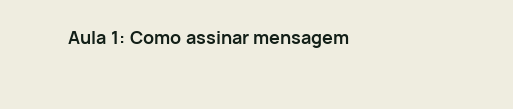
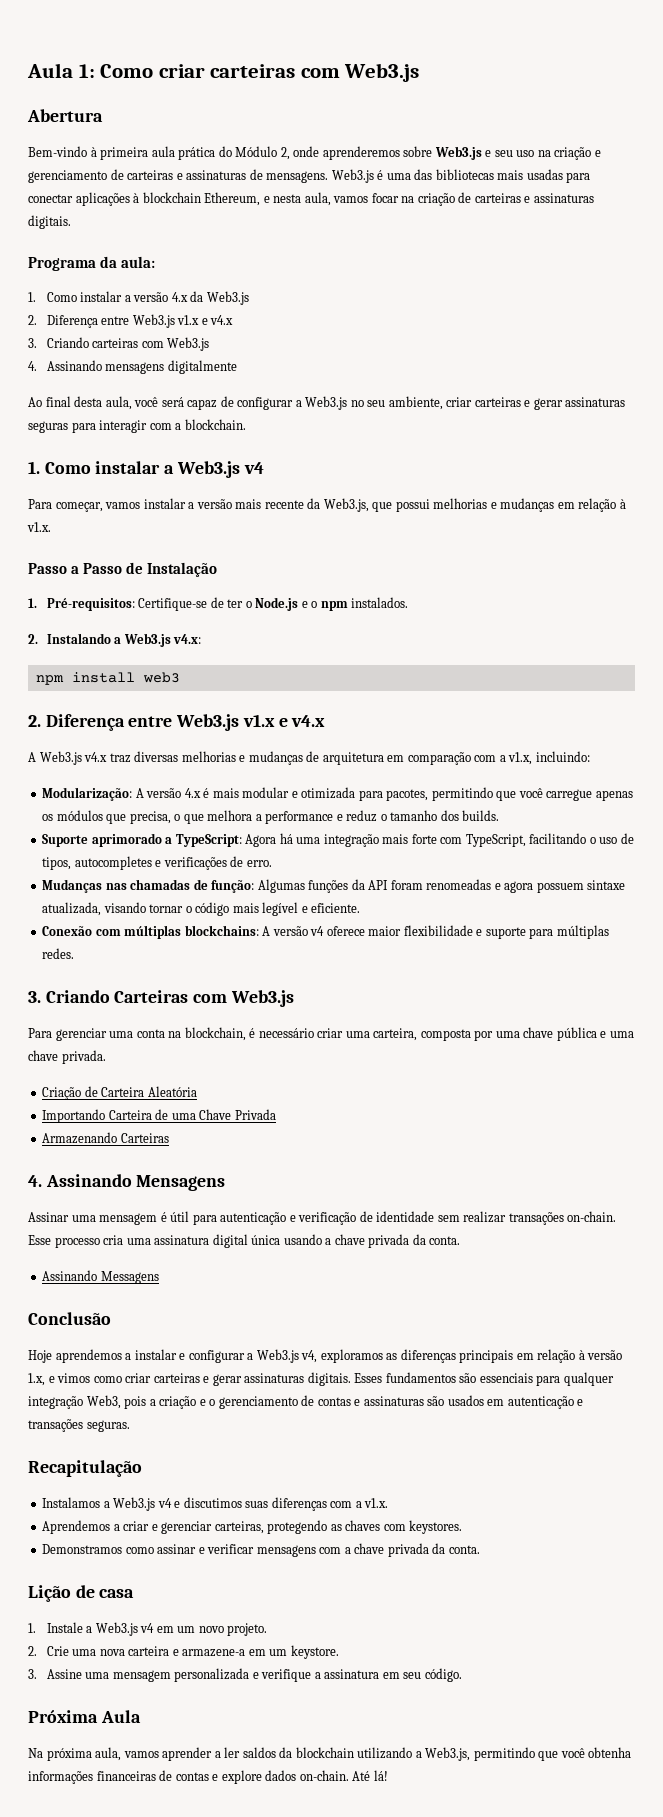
[185,31,350,48] assinar mensagem -> [158,63,420,82] [27,109,103,122] [28,146,601,160] [28,169,591,183] [28,192,594,206] [28,215,71,229] [28,256,156,271] [28,291,249,305] [28,314,234,328] [28,337,210,351] [28,360,237,374] [28,396,626,410] [28,419,246,433] [28,461,264,478] [28,498,626,512] [27,522,51,532] [28,562,218,577] [28,597,409,611] [28,633,202,647] [35,672,180,685] [28,714,326,731] [28,751,590,765] [42,787,633,801] [42,810,500,824] [42,833,634,847] [42,856,272,870] [42,879,626,893] [42,902,361,916] [42,925,609,939] [42,948,75,959] [28,990,294,1007] [28,1027,634,1041] [28,1050,106,1064] [42,1086,197,1100] [42,1109,276,1123] [42,1132,169,1144] [28,1174,226,1191] [28,1211,617,1225] [28,1234,461,1248] [42,1270,159,1284] [28,1312,111,1325] [28,1349,623,1363] [28,1372,614,1386] [28,1395,584,1409] [28,1419,130,1432] [28,1460,142,1477] [42,1497,389,1511] [42,1520,463,1534] [42,1543,480,1557] [28,1585,135,1602] [28,1622,268,1636] [28,1645,339,1659] [28,1668,462,1682] [28,1710,141,1723] [28,1747,632,1761] [28,1770,388,1784] criar carteiras com Web3.js // Abertura // Bem-vindo à primeira aula prática do Módulo 2, onde aprenderemos sobre Web3.js e seu uso na criação e gerenciamento de carteiras e assinaturas de mensagens. Web3.js é uma das bibliotecas mais usadas para conectar aplicações à blockchain Ethereum, e nesta aula, vamos focar na criação de carteiras e assinaturas digitais. // Programa da aula: // 1. Como instalar a versão 4.x da Web3.js // 2. Diferença entre Web3.js v1.x e v4.x // 3. Criando carteiras com Web3.js // 4. Assinando mensagens digitalmente // Ao final desta aula, você será capaz de configurar a Web3.js no seu ambiente, criar carteiras e gerar assinaturas seguras para interagir com a blockchain. // 1. Como instalar a Web3.js v4 // Para começar, vamos instalar a versão mais recente da Web3.js, que possui melhorias e mudanças em relação à v1.x. // Passo a Passo de Instalação // 1. Pré-requisitos: Certifique-se de ter o Node.js e o npm instalados. // 2. Instalando a Web3.js v4.x: // npm install web3 // 2. Diferença entre Web3.js v1.x e v4.x // A Web3.js v4.x traz diversas melhorias e mudanças de arquitetura em comparação com a v1.x, incluindo: // Modularização: A versão 4.x é mais modular e otimizada para pacotes, permitindo que você carregue apenas os módulos que precisa, o que melhora a performance e reduz o tamanho dos builds. // Suporte aprimorado a TypeScript: Agora há uma integração mais forte com TypeScript, facilitando o uso de tipos, autocompletes e verificações de erro. // Mudanças nas chamadas de função: Algumas funções da API foram renomeadas e agora possuem sintaxe atualizada, visando tornar o código mais legível e eficiente. // Conexão com múltiplas blockchains: A versão v4 oferece maior flexibilidade e suporte para múltiplas redes. // 3. Criando Carteiras com Web3.js // Para gerenciar uma conta na blockchain, é necessário criar uma carteira, composta por uma chave pública e uma chave privada. // Criação de Carteira Aleatória // Importando Carteira de uma Chave Privada // Armazenando Carteiras // 4. Assinando Mensagens // Assinar uma mensagem é útil para autenticação e verificação de identidade sem realizar transações on-chain. Esse processo cria uma assinatura digital única usando a chave privada da conta. // Assinando Messagens // Conclusão // Hoje aprendemos a instalar e configurar a Web3.js v4, exploramos as diferenças principais em relação à versão 1.x, e vimos como criar carteiras e gerar assinaturas digitais. Esses fundamentos são essenciais para qualquer integração Web3, pois a criação e o gerenciamento de contas e assinaturas são usados em autenticação e transações seguras. // Recapitulação // Instalamos a Web3.js v4 e discutimos suas diferenças com a v1.x. // Aprendemos a criar e gerenciar carteiras, protegendo as chaves com keystores. // Demonstramos como assinar e verificar mensagens com a chave privada da conta. // Lição de casa // 1. Instale a Web3.js v4 em um novo projeto. // 2. Crie uma nova carteira e armazene-a em um keystore. // 3. Assine uma mensagem personalizada e verifique a assinatura em seu código. // Próxima Aula // Na próxima aula, vamos aprender a ler saldos da blockchain utilizando a Web3.js, permitindo que você obtenha informações financeiras de contas e explore dados on-chain. Até lá!

